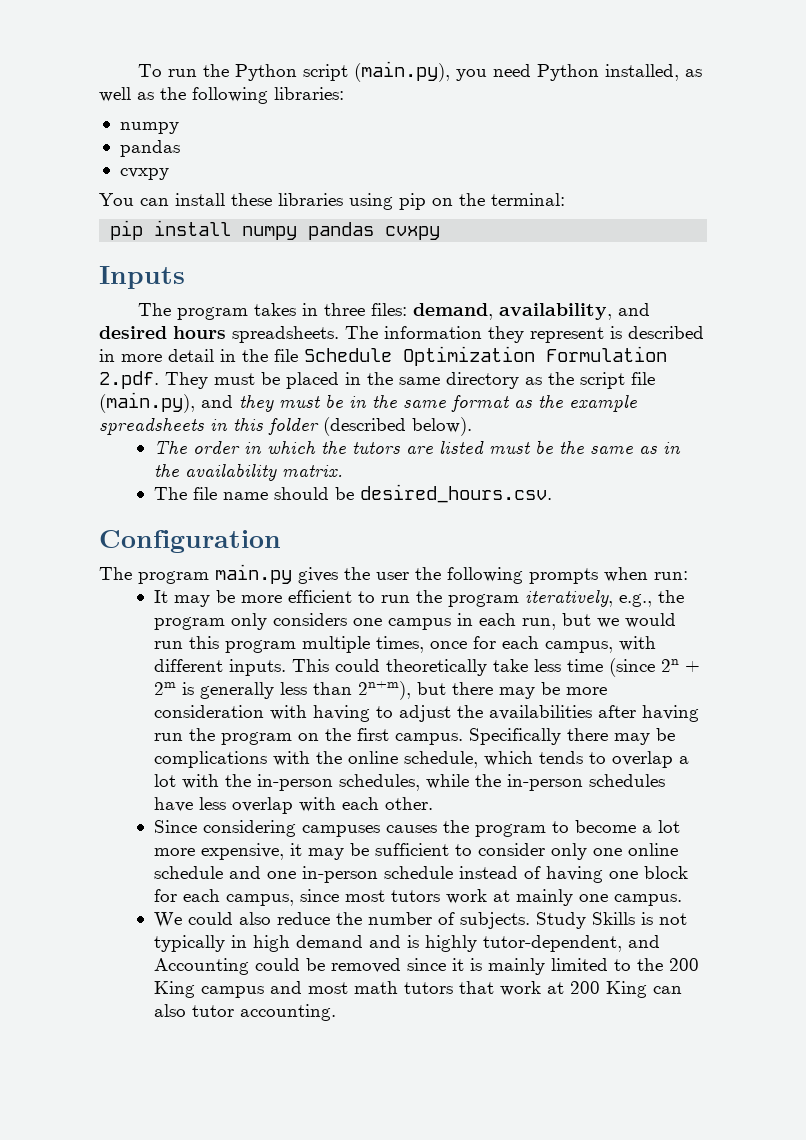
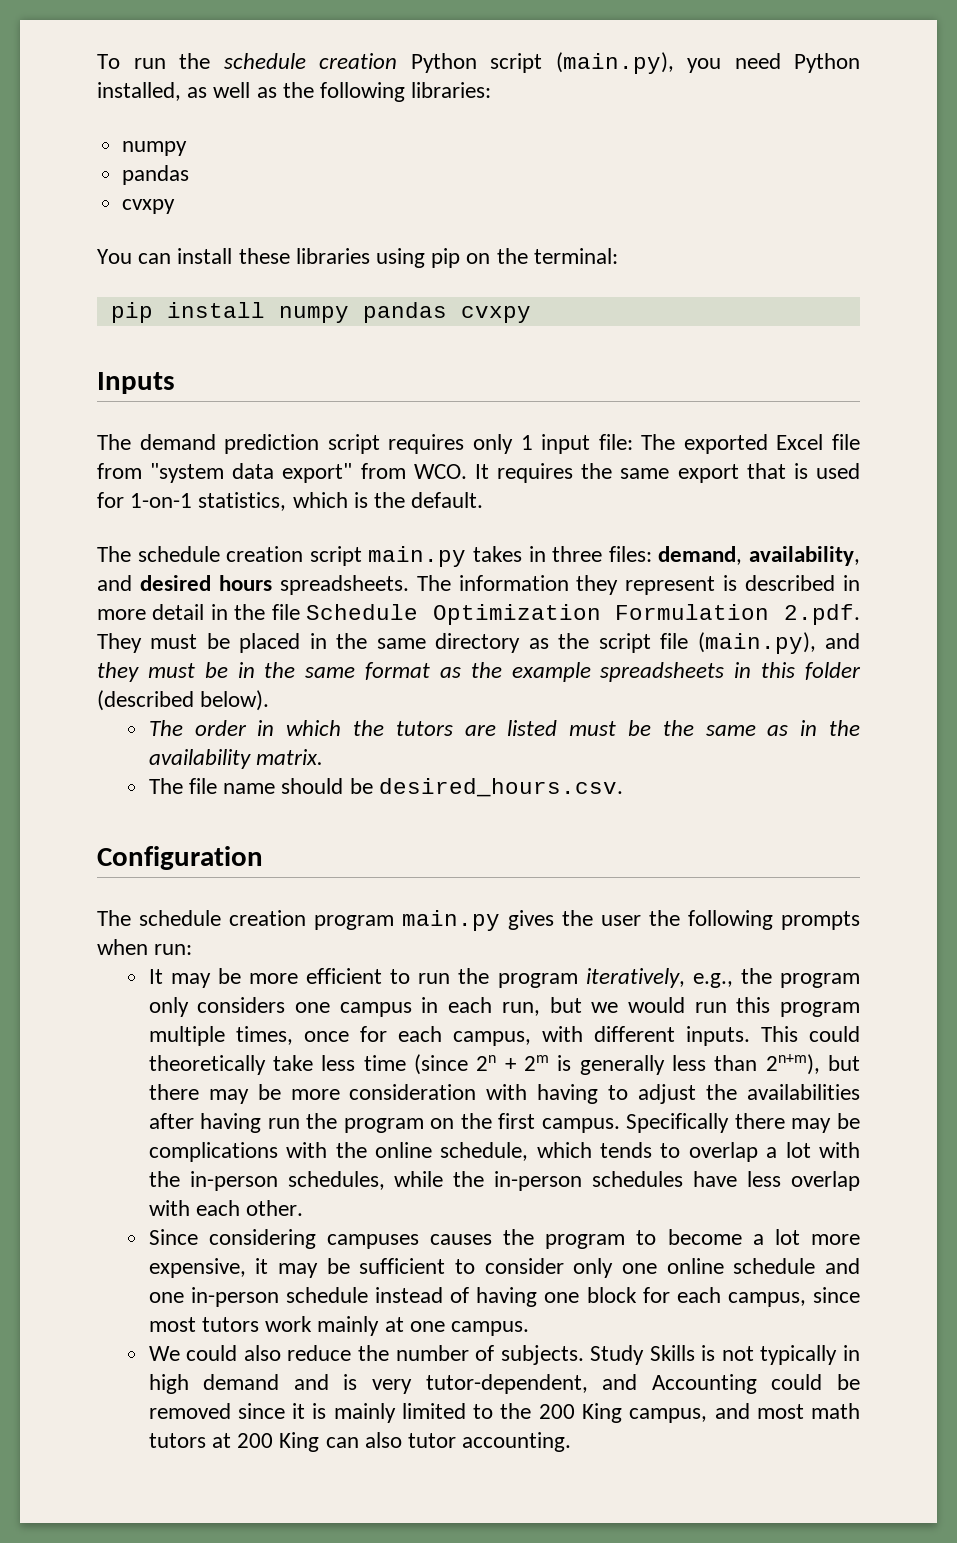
(229, 70) none -> [223,53,397,69] schedule creation
[176,307,248,320] program -> [139,434,860,454] [97,463,861,483] [97,492,484,511] [97,546,467,567] demand prediction script requires only 1 input file: The exported Excel file from "system data export" from WCO. It requires the same export that is used for 1-on-1 statistics, which is the default. // The schedule creation script main.py
(132, 573) none -> [139,910,306,926] schedule creation
[493,889,574,906] at mainly -> [317,1316,404,1336] mainly at
[425,935,478,952] highly -> [372,1379,413,1394] very
[201,986,265,998] campus -> [629,1408,708,1423] campus,
[459,981,542,996] that work -> (206, 1440) none

